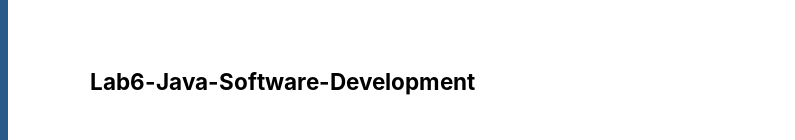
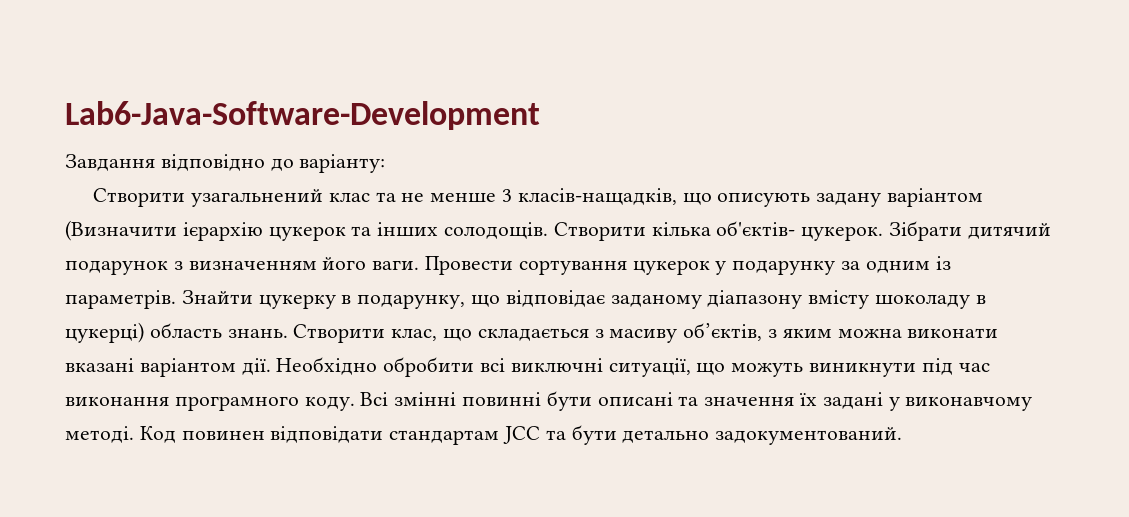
(475, 83) none -> [65,154,386,173] [93,188,984,207] [65,220,1051,241] [65,256,951,275] [65,290,986,309] [65,322,999,343] [65,357,990,377] [65,391,1033,411] [65,425,903,445] // Завдання відповідно до варіанту: // Створити узагальнений клас та не менше 3 класів-нащадків, що описують задану варіантом (Визначити ієрархію цукерок та інших солодощів. Створити кілька об'єктів- цукерок. Зібрати дитячий подарунок з визначенням його ваги. Провести сортування цукерок у подарунку за одним із параметрів. Знайти цукерку в подарунку, що відповідає заданому діапазону вмісту шоколаду в цукерці) область знань. Створити клас, що складається з масиву об’єктів, з яким можна виконати вказані варіантом дії. Необхідно обробити всі виключні ситуації, що можуть виникнути під час виконання програмного коду. Всі змінні повинні бути описані та значення їх задані у виконавчому методі. Код повинен відповідати стандартам JCC та бути детально задокументований.

